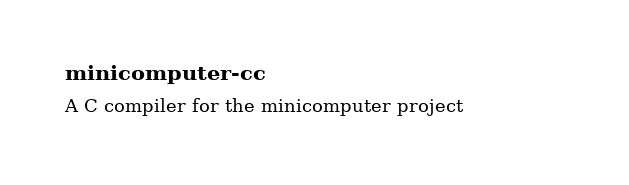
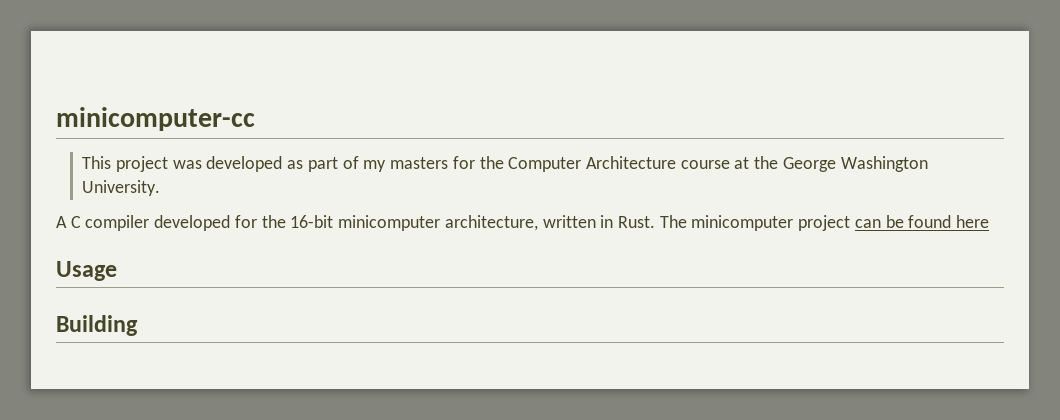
(266, 74) none -> [82,156,928,172] [82,180,161,196] // This project was developed as part of my masters for the Computer Architecture course at the George Washington University.
[192,98,464,116] for the minicomputer project -> [154,215,990,231] [56,261,117,281] [56,315,138,336] developed for the 16-bit minicomputer architecture, written in Rust. The minicomputer project can be found here // Usage // Building

